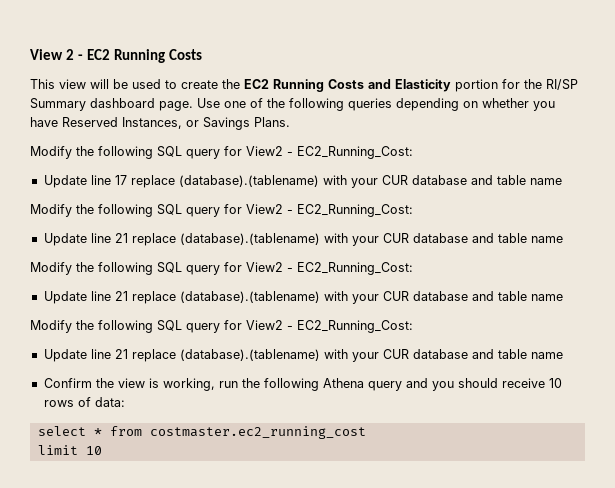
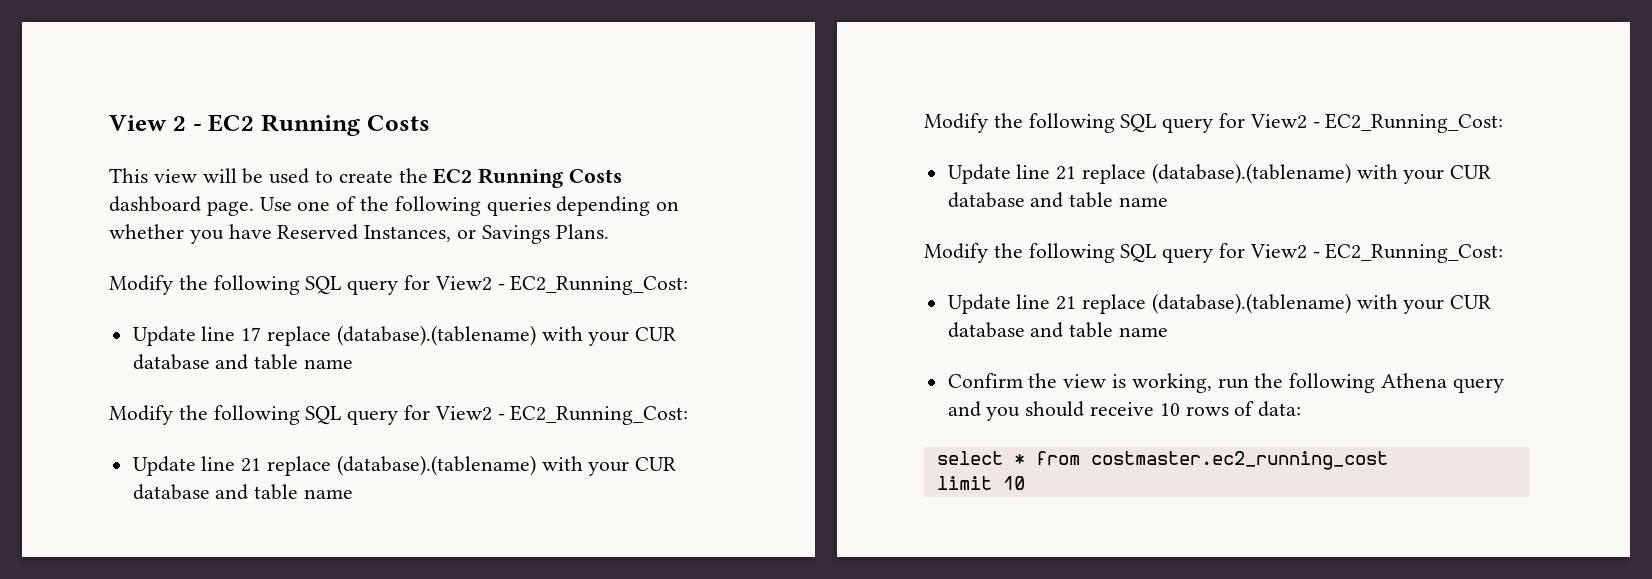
[368,79,578,92] [30,98,86,111] and Elasticity portion for the RI/SP Summary -> (623, 176) none

